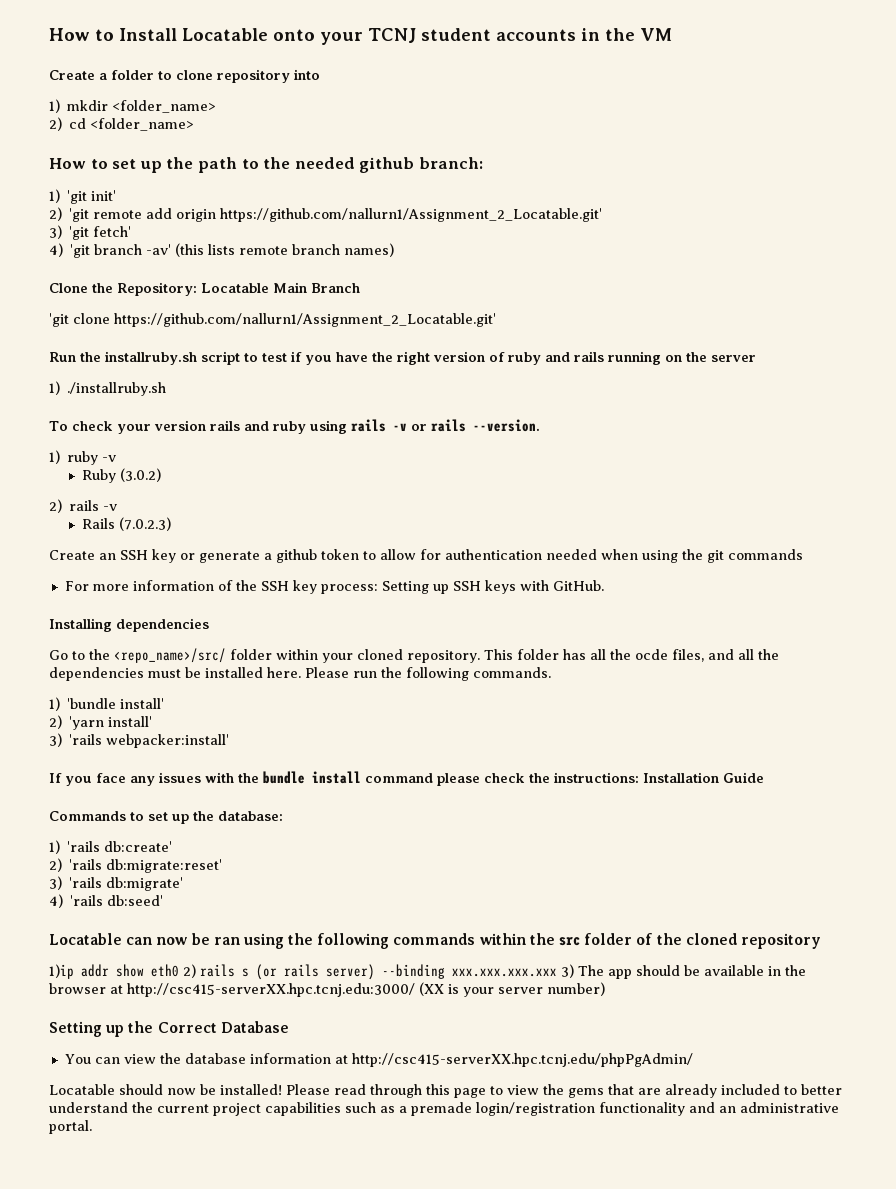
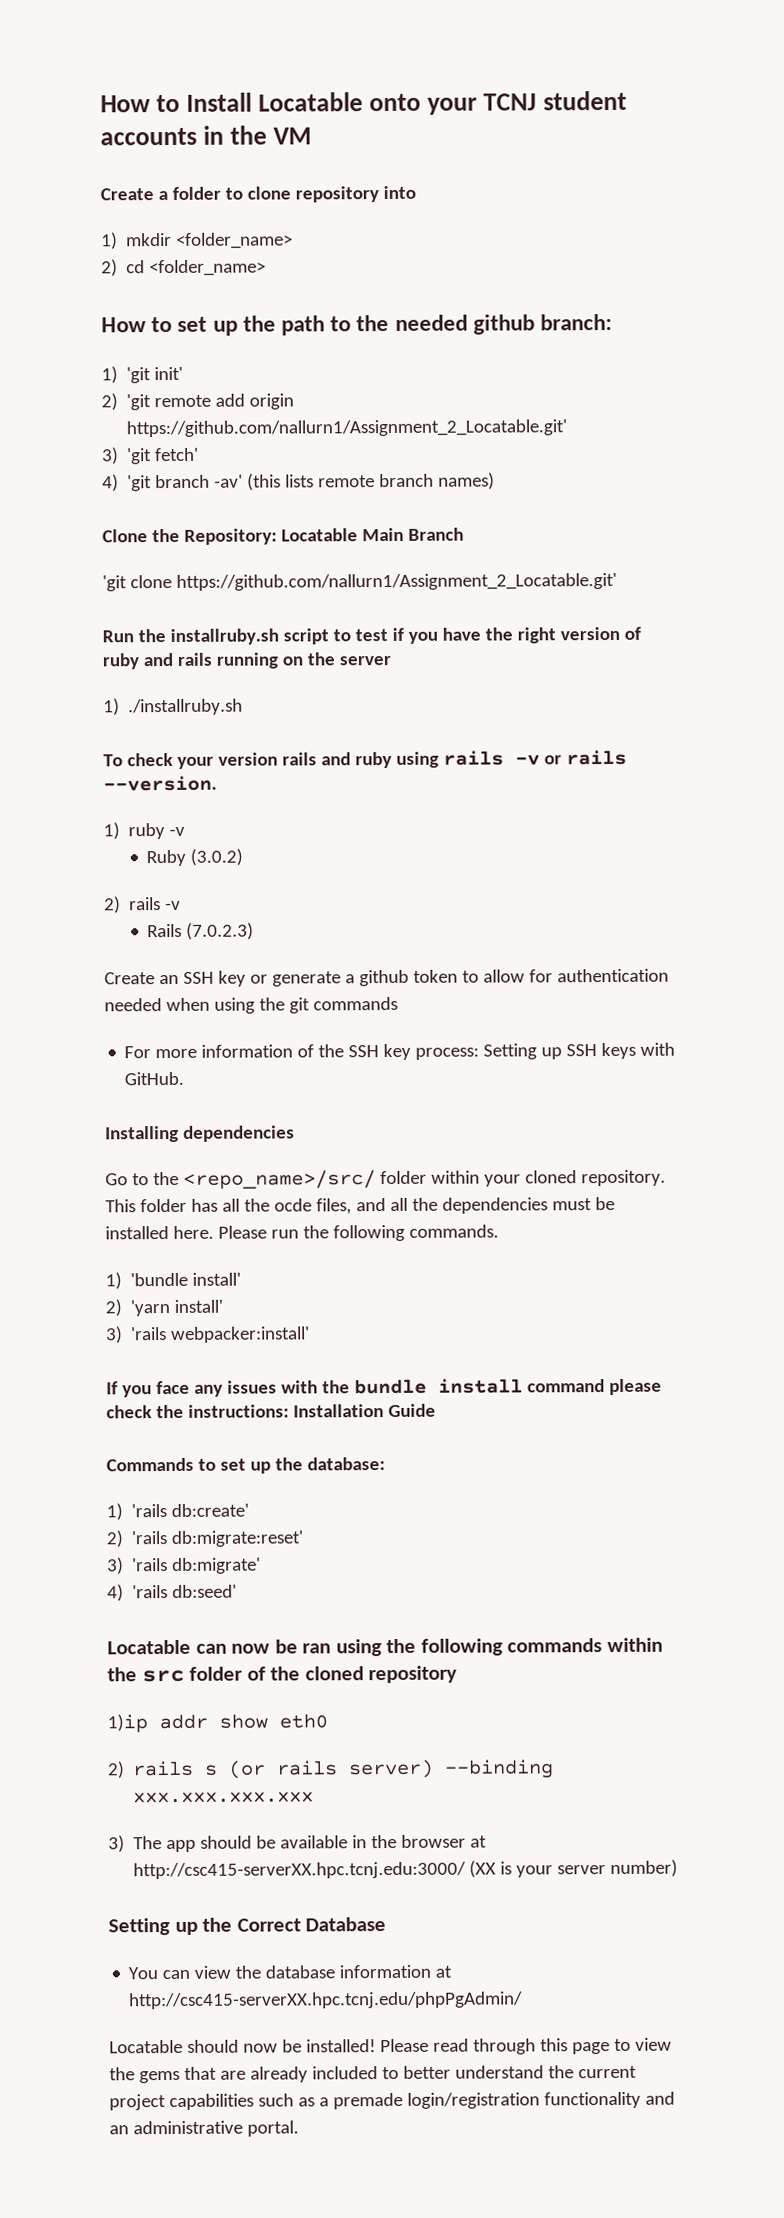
(179, 970) none -> (328, 1721) //
(557, 972) none -> (315, 1797) //

